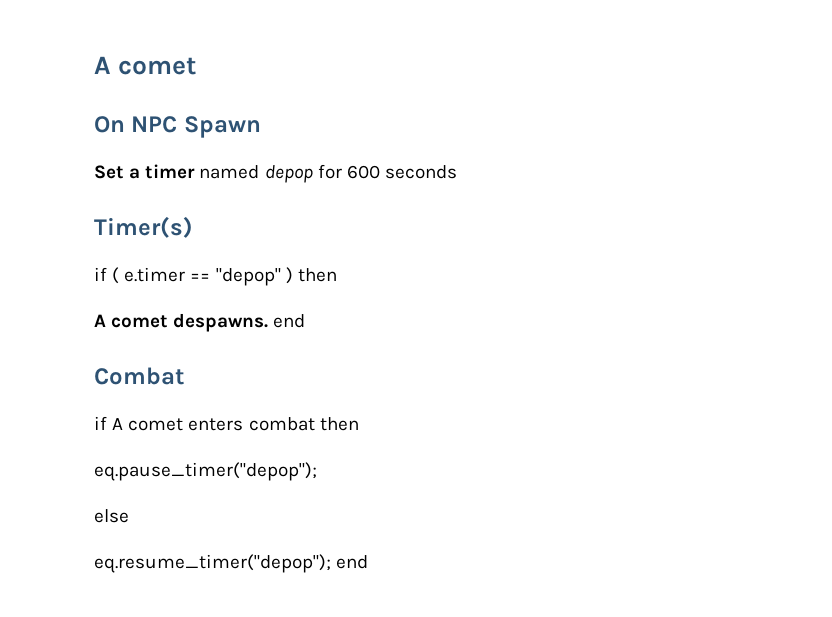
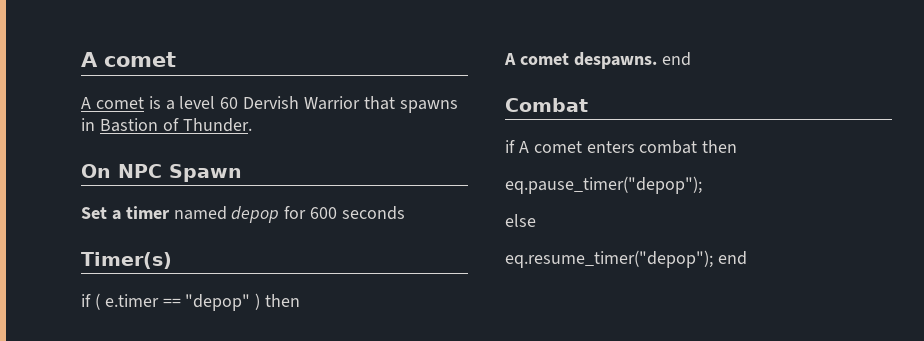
[94,56,197,75] A comet -> [81,52,176,67] [81,96,458,113] [81,118,252,132] A comet // A comet is a level 60 Dervish Warrior that spawns in Bastion of Thunder.

